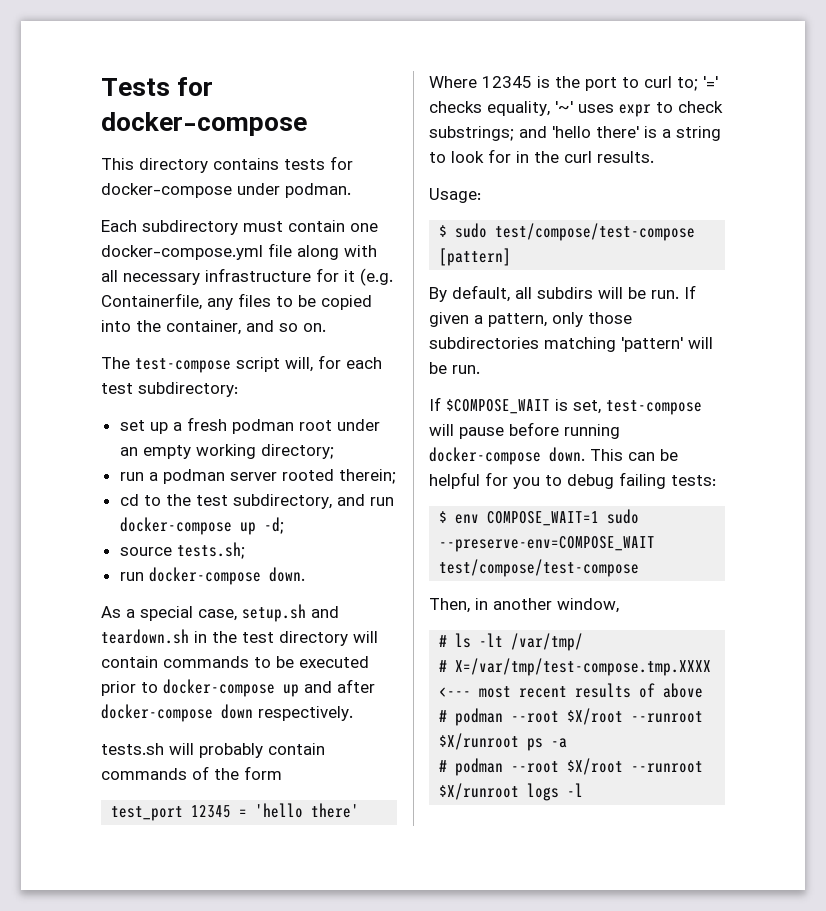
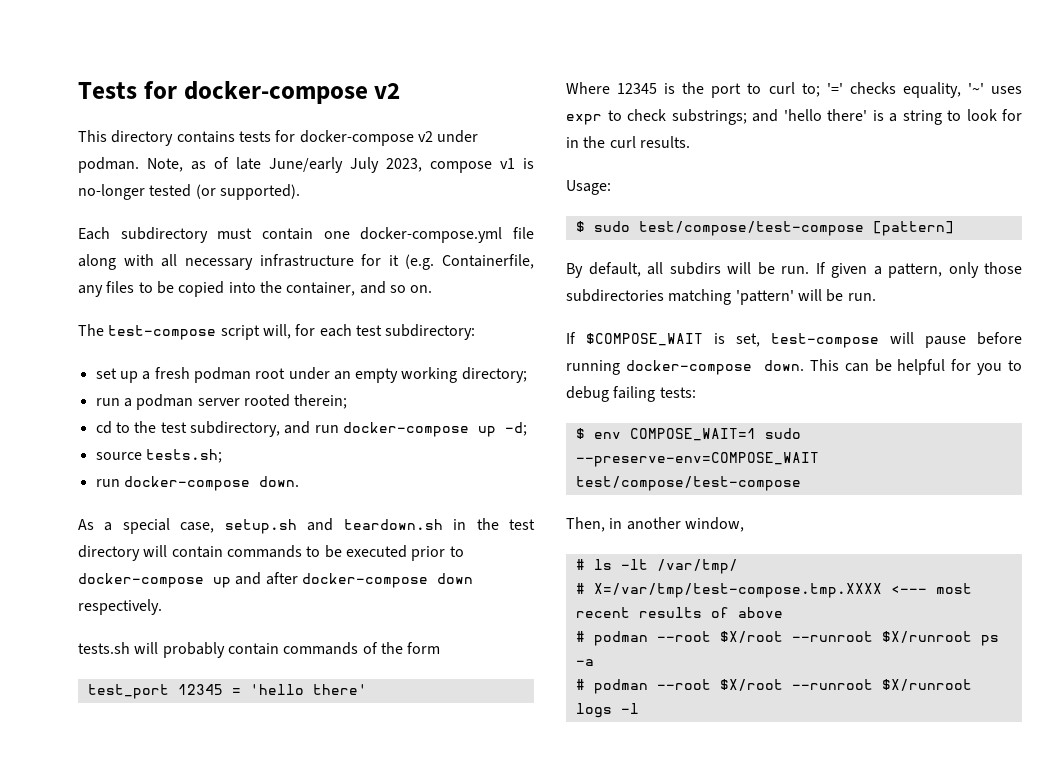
(307, 124) none -> [374,83,401,99] v2
(232, 190) none -> [417,131,433,142] v2
(351, 190) none -> [147,157,534,173] [78,184,300,200] Note, as of late June/early July 2023, compose v1 is no-longer tested (or supported).

